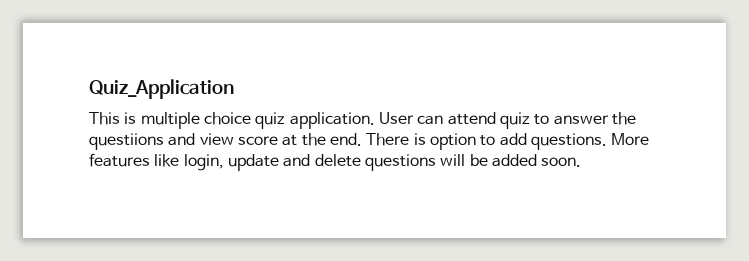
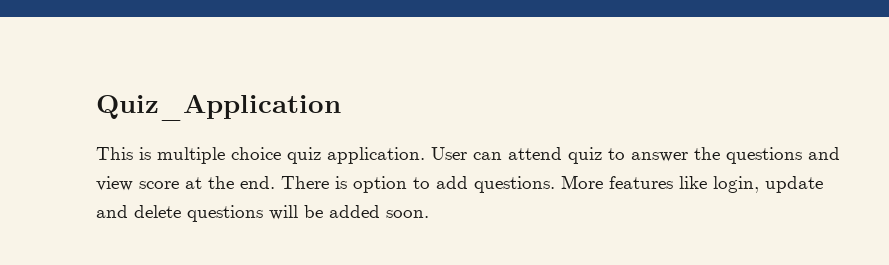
[89,133,164,150] questiions -> [726,147,802,164] questions

